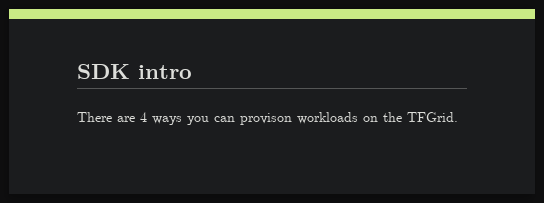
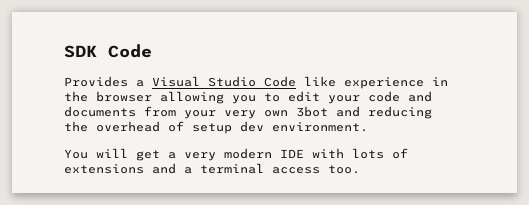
[138,65,192,79] [77,112,458,125] intro // There are 4 ways you can provison workloads on the TFGrid. -> [108,44,152,58] [64,76,448,89] [64,91,432,104] [64,106,432,119] [64,121,368,134] [64,148,408,161] [64,163,360,174] Code // Provides a Visual Studio Code like experience in the browser allowing you to edit your code and documents from your very own 3bot and reducing the overhead of setup dev environment. // You will get a very modern IDE with lots of extensions and a terminal access too.

